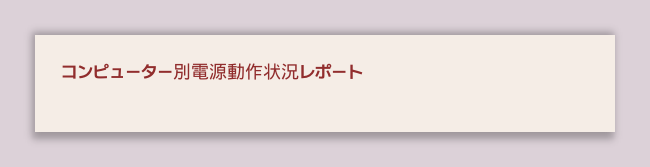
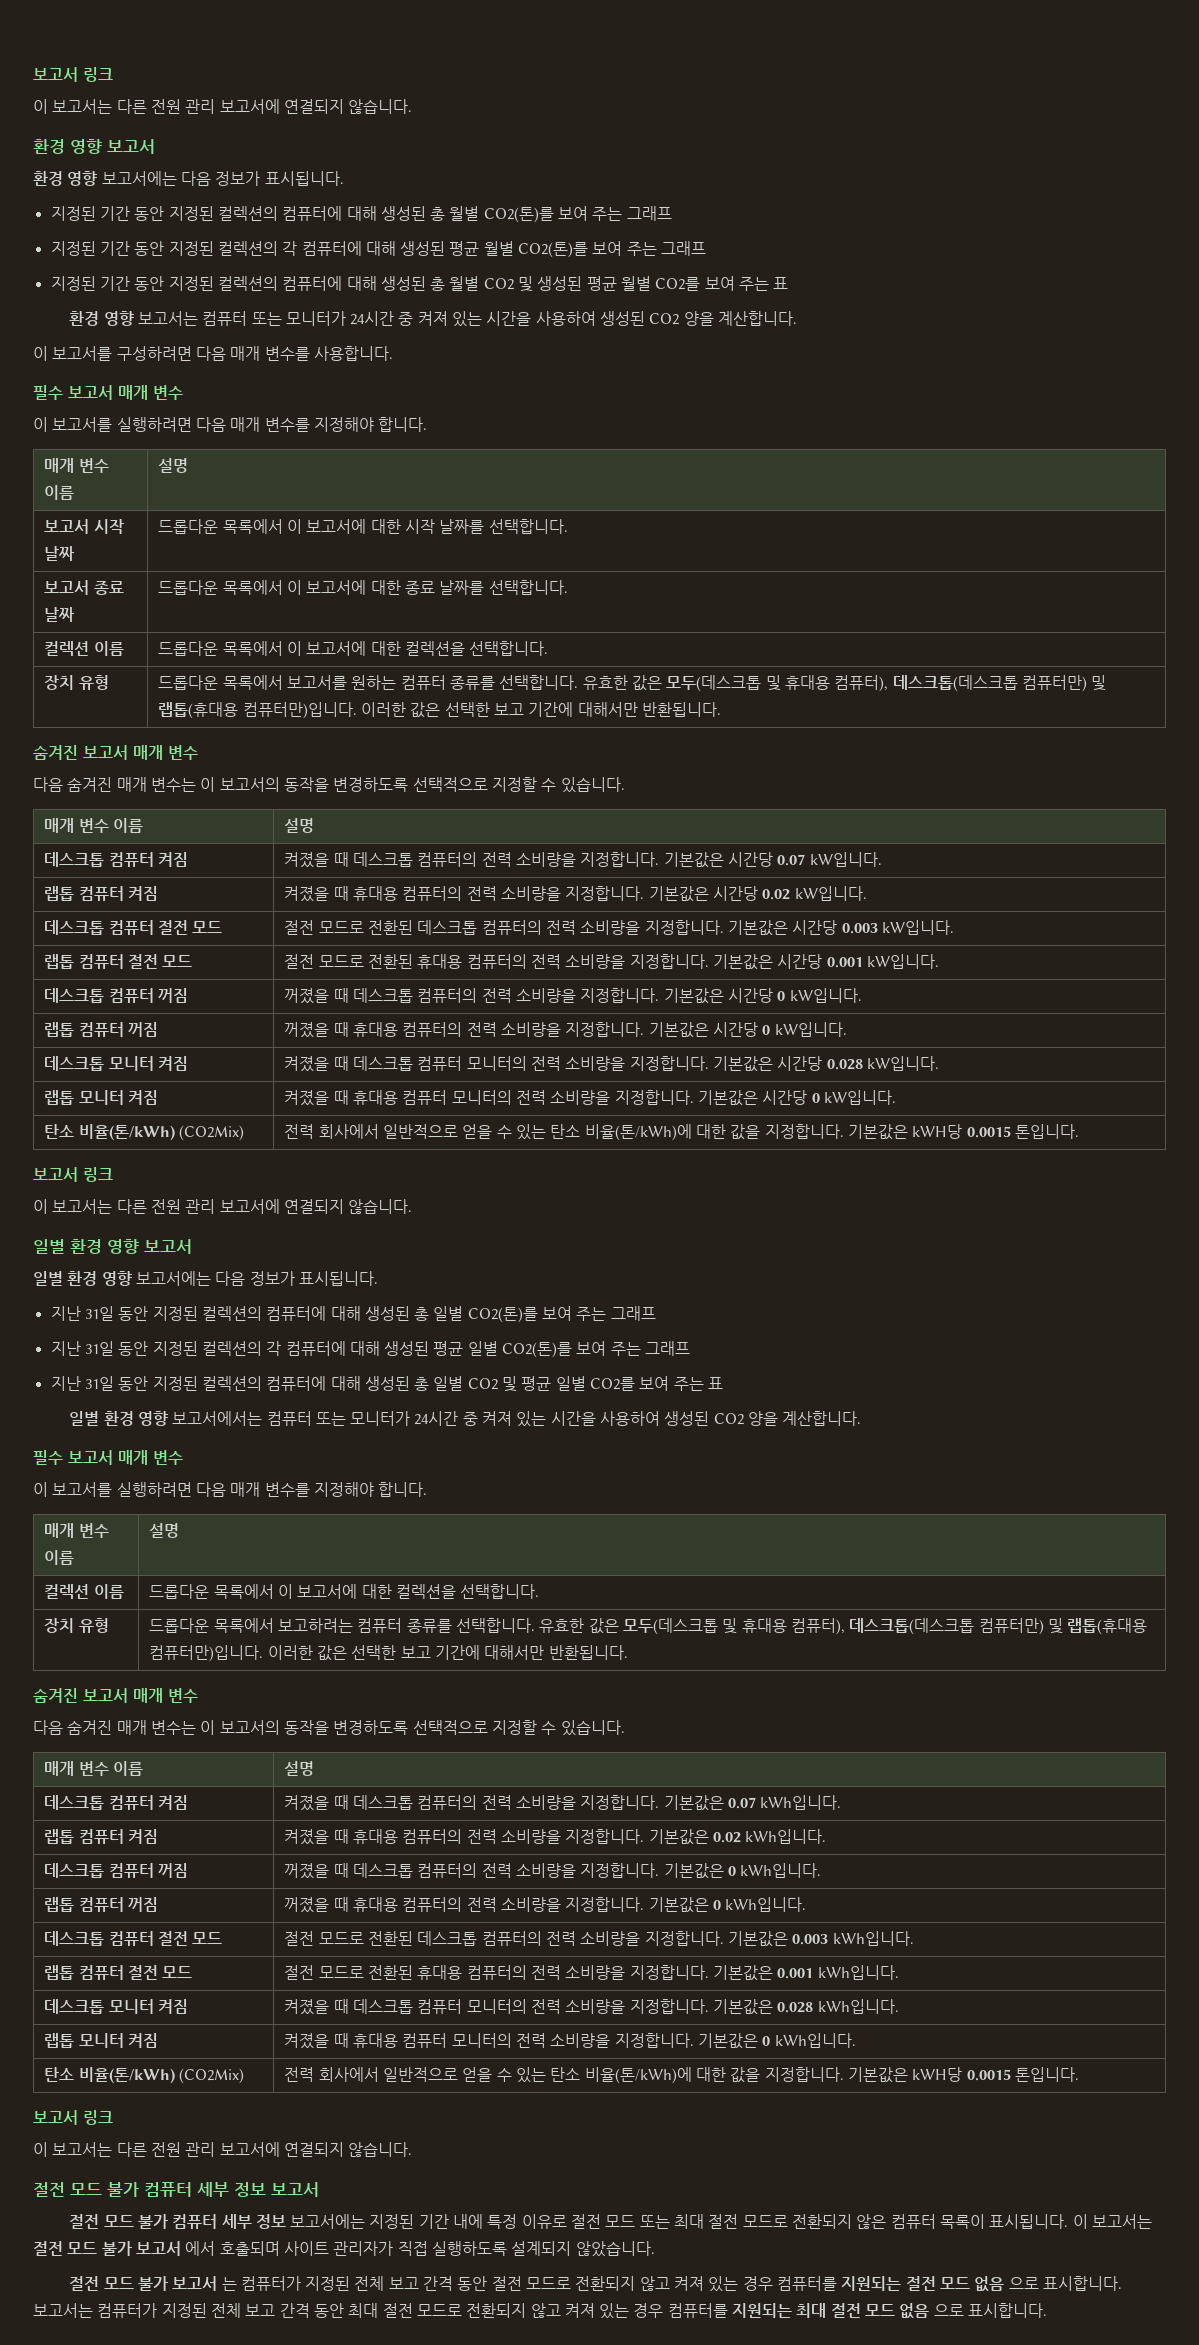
[61,63,363,80] コンピューター別電源動作状況レポート -> [33,67,113,82] [33,99,413,114] [33,139,155,154] [33,171,344,186] [50,206,672,223] [50,241,707,258] [50,276,789,292] [69,311,798,327] [33,346,393,361] [33,385,183,400] [33,417,428,432] [44,458,109,473] [44,485,75,500] [158,458,189,473] [44,519,124,534] [44,546,76,561] [158,519,568,534] [44,580,124,595] [44,607,76,622] [158,580,568,595] [44,641,124,656] [158,641,549,656] [44,675,109,690] [158,675,1107,692] [158,702,722,719] [33,745,198,760] [33,777,625,793] [44,818,144,833] [284,818,315,833] [44,852,189,867] [284,852,882,868] [44,886,159,901] [284,886,867,902] [44,920,223,935] [284,920,955,936] [44,954,193,969] [284,954,940,970] [44,988,189,1003] [284,988,862,1004] [44,1022,159,1037] [284,1022,847,1038] [44,1056,189,1071] [284,1056,940,1072] [44,1090,159,1105] [284,1090,897,1106] [44,1124,245,1141] [284,1124,1079,1141] [33,1167,113,1182] [33,1199,413,1214] [33,1239,192,1254] [33,1271,378,1286] [50,1306,656,1323] [50,1341,691,1358] [50,1376,724,1392] [69,1411,862,1427] [33,1450,183,1465] [33,1482,428,1497] [44,1523,109,1538] [44,1550,75,1565] [149,1523,180,1538] [44,1584,124,1599] [149,1584,540,1599] [44,1618,109,1633] [149,1618,1148,1635] [149,1645,628,1662] [33,1688,198,1703] [33,1720,625,1736] [44,1761,144,1776] [284,1761,315,1776] [44,1795,189,1810] [284,1795,842,1811] [44,1829,159,1844] [284,1829,827,1845] [44,1863,189,1878] [284,1863,822,1879] [44,1897,159,1912] [284,1897,807,1913] [44,1931,223,1946] [284,1931,914,1947] [44,1965,193,1980] [284,1965,899,1981] [44,1999,189,2014] [284,1999,899,2015] [44,2033,159,2048] [284,2033,856,2049] [44,2067,245,2084] [284,2067,1079,2084] [33,2110,113,2125] [33,2142,413,2157] [33,2182,319,2197] [69,2214,1152,2229] [33,2241,655,2257] [69,2276,1122,2292] [33,2303,1048,2319] 보고서 링크 // 이 보고서는 다른 전원 관리 보고서에 연결되지 않습니다. // 환경 영향 보고서 // 환경 영향 보고서에는 다음 정보가 표시됩니다. // 지정된 기간 동안 지정된 컬렉션의 컴퓨터에 대해 생성된 총 월별 CO2(톤)를 보여 주는 그래프 // 지정된 기간 동안 지정된 컬렉션의 각 컴퓨터에 대해 생성된 평균 월별 CO2(톤)를 보여 주는 그래프 // 지정된 기간 동안 지정된 컬렉션의 컴퓨터에 대해 생성된 총 월별 CO2 및 생성된 평균 월별 CO2를 보여 주는 표 // 환경 영향 보고서는 컴퓨터 또는 모니터가 24시간 중 켜져 있는 시간을 사용하여 생성된 CO2 양을 계산합니다. // 이 보고서를 구성하려면 다음 매개 변수를 사용합니다. // 필수 보고서 매개 변수 // 이 보고서를 실행하려면 다음 매개 변수를 지정해야 합니다. // 매개 변수 이름 | 설명 // 보고서 시작 날짜 | 드롭다운 목록에서 이 보고서에 대한 시작 날짜를 선택합니다. // 보고서 종료 날짜 | 드롭다운 목록에서 이 보고서에 대한 종료 날짜를 선택합니다. // 컬렉션 이름 | 드롭다운 목록에서 이 보고서에 대한 컬렉션을 선택합니다. // 장치 유형 | 드롭다운 목록에서 보고서를 원하는 컴퓨터 종류를 선택합니다. 유효한 값은 모두(데스크톱 및 휴대용 컴퓨터), 데스크톱(데스크톱 컴퓨터만) 및 랩톱(휴대용 컴퓨터만)입니다. 이러한 값은 선택한 보고 기간에 대해서만 반환됩니다. // 숨겨진 보고서 매개 변수 // 다음 숨겨진 매개 변수는 이 보고서의 동작을 변경하도록 선택적으로 지정할 수 있습니다. // 매개 변수 이름 | 설명 // 데스크톱 컴퓨터 켜짐 | 켜졌을 때 데스크톱 컴퓨터의 전력 소비량을 지정합니다. 기본값은 시간당 0.07 kW입니다. // 랩톱 컴퓨터 켜짐 | 켜졌을 때 휴대용 컴퓨터의 전력 소비량을 지정합니다. 기본값은 시간당 0.02 kW입니다. // 데스크톱 컴퓨터 절전 모드 | 절전 모드로 전환된 데스크톱 컴퓨터의 전력 소비량을 지정합니다. 기본값은 시간당 0.003 kW입니다. // 랩톱 컴퓨터 절전 모드 | 절전 모드로 전환된 휴대용 컴퓨터의 전력 소비량을 지정합니다. 기본값은 시간당 0.001 kW입니다. // 데스크톱 컴퓨터 꺼짐 | 꺼졌을 때 데스크톱 컴퓨터의 전력 소비량을 지정합니다. 기본값은 시간당 0 kW입니다. // 랩톱 컴퓨터 꺼짐 | 꺼졌을 때 휴대용 컴퓨터의 전력 소비량을 지정합니다. 기본값은 시간당 0 kW입니다. // 데스크톱 모니터 켜짐 | 켜졌을 때 데스크톱 컴퓨터 모니터의 전력 소비량을 지정합니다. 기본값은 시간당 0.028 kW입니다. // 랩톱 모니터 켜짐 | 켜졌을 때 휴대용 컴퓨터 모니터의 전력 소비량을 지정합니다. 기본값은 시간당 0 kW입니다. // 탄소 비율(톤/kWh) (CO2Mix) | 전력 회사에서 일반적으로 얻을 수 있는 탄소 비율(톤/kWh)에 대한 값을 지정합니다. 기본값은 kWH당 0.0015 톤입니다. // 보고서 링크 // 이 보고서는 다른 전원 관리 보고서에 연결되지 않습니다. // 일별 환경 영향 보고서 // 일별 환경 영향 보고서에는 다음 정보가 표시됩니다. // 지난 31일 동안 지정된 컬렉션의 컴퓨터에 대해 생성된 총 일별 CO2(톤)를 보여 주는 그래프 // 지난 31일 동안 지정된 컬렉션의 각 컴퓨터에 대해 생성된 평균 일별 CO2(톤)를 보여 주는 그래프 // 지난 31일 동안 지정된 컬렉션의 컴퓨터에 대해 생성된 총 일별 CO2 및 평균 일별 CO2를 보여 주는 표 // 일별 환경 영향 보고서에서는 컴퓨터 또는 모니터가 24시간 중 켜져 있는 시간을 사용하여 생성된 CO2 양을 계산합니다. // 필수 보고서 매개 변수 // 이 보고서를 실행하려면 다음 매개 변수를 지정해야 합니다. // 매개 변수 이름 | 설명 // 컬렉션 이름 | 드롭다운 목록에서 이 보고서에 대한 컬렉션을 선택합니다. // 장치 유형 | 드롭다운 목록에서 보고하려는 컴퓨터 종류를 선택합니다. 유효한 값은 모두(데스크톱 및 휴대용 컴퓨터), 데스크톱(데스크톱 컴퓨터만) 및 랩톱(휴대용 컴퓨터만)입니다. 이러한 값은 선택한 보고 기간에 대해서만 반환됩니다. // 숨겨진 보고서 매개 변수 // 다음 숨겨진 매개 변수는 이 보고서의 동작을 변경하도록 선택적으로 지정할 수 있습니다. // 매개 변수 이름 | 설명 // 데스크톱 컴퓨터 켜짐 | 켜졌을 때 데스크톱 컴퓨터의 전력 소비량을 지정합니다. 기본값은 0.07 kWh입니다. // 랩톱 컴퓨터 켜짐 | 켜졌을 때 휴대용 컴퓨터의 전력 소비량을 지정합니다. 기본값은 0.02 kWh입니다. // 데스크톱 컴퓨터 꺼짐 | 꺼졌을 때 데스크톱 컴퓨터의 전력 소비량을 지정합니다. 기본값은 0 kWh입니다. // 랩톱 컴퓨터 꺼짐 | 꺼졌을 때 휴대용 컴퓨터의 전력 소비량을 지정합니다. 기본값은 0 kWh입니다. // 데스크톱 컴퓨터 절전 모드 | 절전 모드로 전환된 데스크톱 컴퓨터의 전력 소비량을 지정합니다. 기본값은 0.003 kWh입니다. // 랩톱 컴퓨터 절전 모드 | 절전 모드로 전환된 휴대용 컴퓨터의 전력 소비량을 지정합니다. 기본값은 0.001 kWh입니다. // 데스크톱 모니터 켜짐 | 켜졌을 때 데스크톱 컴퓨터 모니터의 전력 소비량을 지정합니다. 기본값은 0.028 kWh입니다. // 랩톱 모니터 켜짐 | 켜졌을 때 휴대용 컴퓨터 모니터의 전력 소비량을 지정합니다. 기본값은 0 kWh입니다. // 탄소 비율(톤/kWh) (CO2Mix) | 전력 회사에서 일반적으로 얻을 수 있는 탄소 비율(톤/kWh)에 대한 값을 지정합니다. 기본값은 kWH당 0.0015 톤입니다. // 보고서 링크 // 이 보고서는 다른 전원 관리 보고서에 연결되지 않습니다. // 절전 모드 불가 컴퓨터 세부 정보 보고서 // 절전 모드 불가 컴퓨터 세부 정보 보고서에는 지정된 기간 내에 특정 이유로 절전 모드 또는 최대 절전 모드로 전환되지 않은 컴퓨터 목록이 표시됩니다. 이 보고서는 절전 모드 불가 보고서 에서 호출되며 사이트 관리자가 직접 실행하도록 설계되지 않았습니다. // 절전 모드 불가 보고서 는 컴퓨터가 지정된 전체 보고 간격 동안 절전 모드로 전환되지 않고 켜져 있는 경우 컴퓨터를 지원되는 절전 모드 없음 으로 표시합니다. 보고서는 컴퓨터가 지정된 전체 보고 간격 동안 최대 절전 모드로 전환되지 않고 켜져 있는 경우 컴퓨터를 지원되는 최대 절전 모드 없음 으로 표시합니다.

